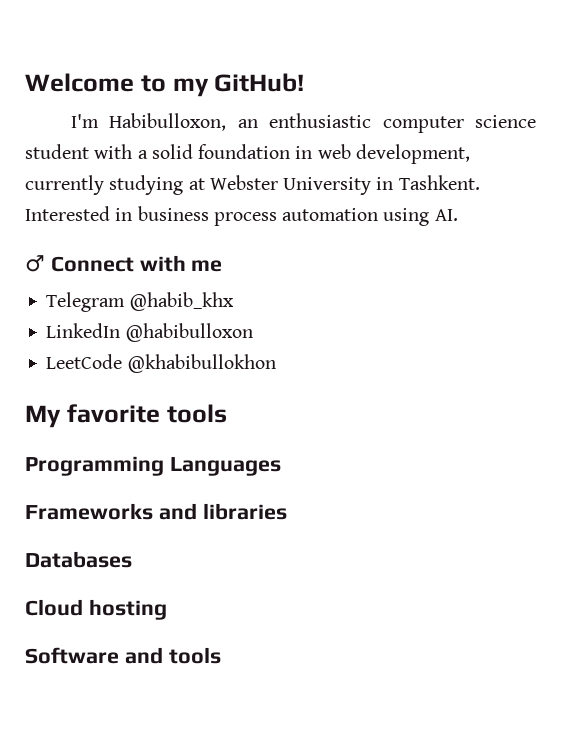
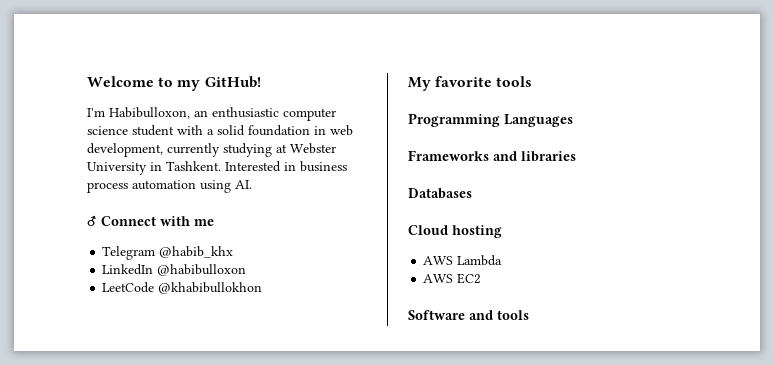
(167, 609) none -> [423,255,503,266] [423,273,482,284] // AWS Lambda // AWS EC2

